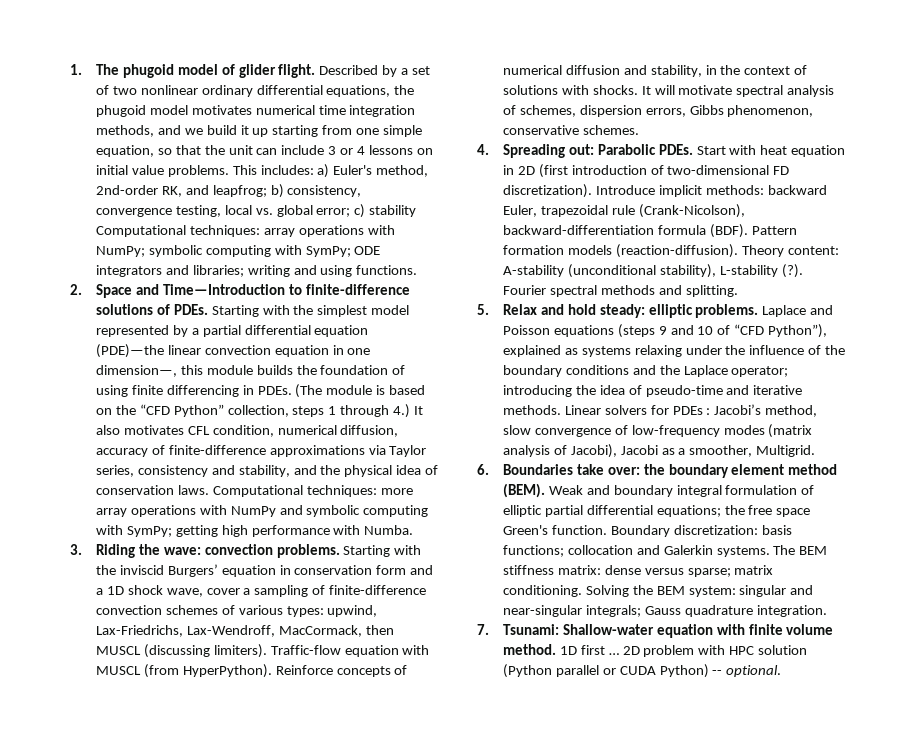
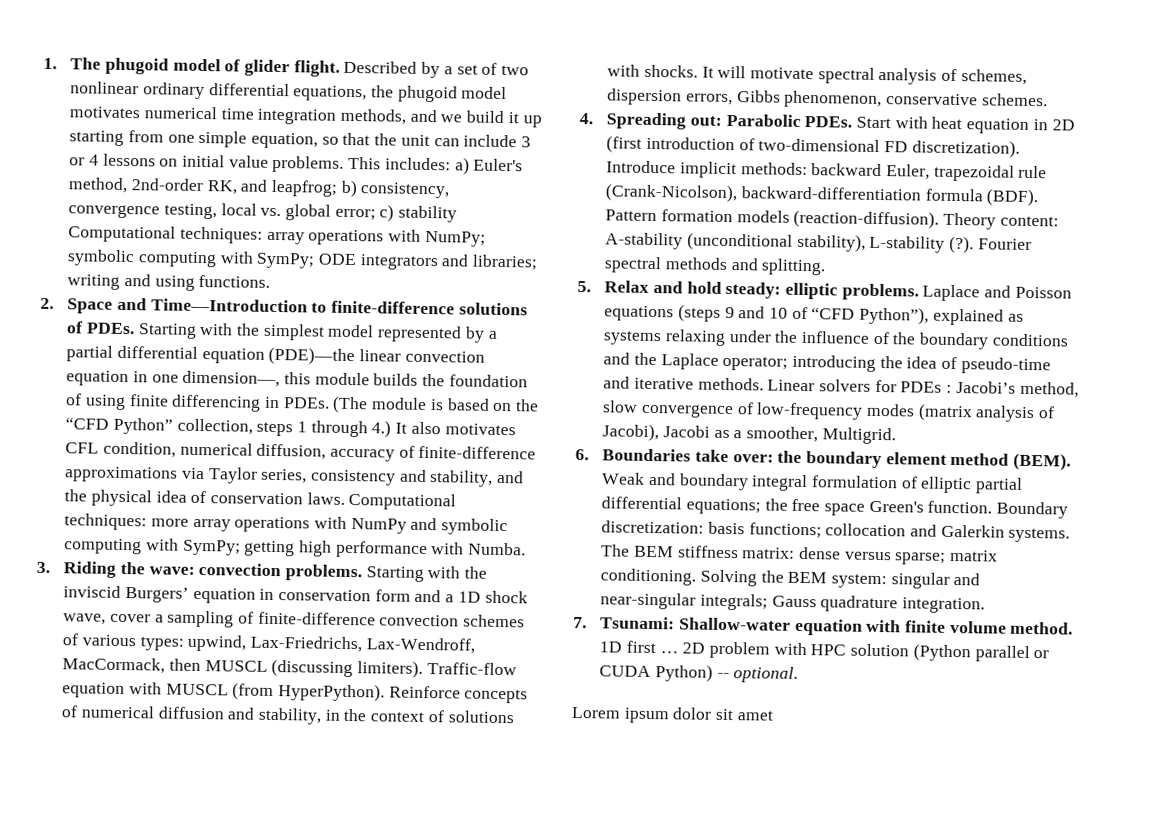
(782, 671) none -> [571,706,774,724] // Lorem ipsum dolor sit amet

